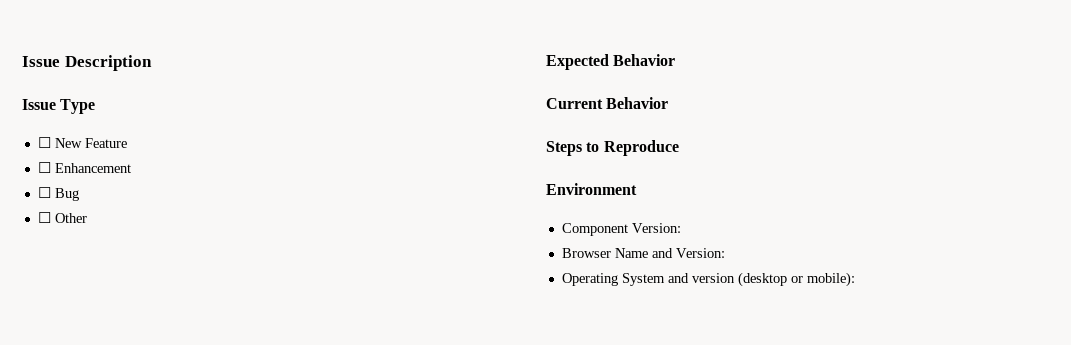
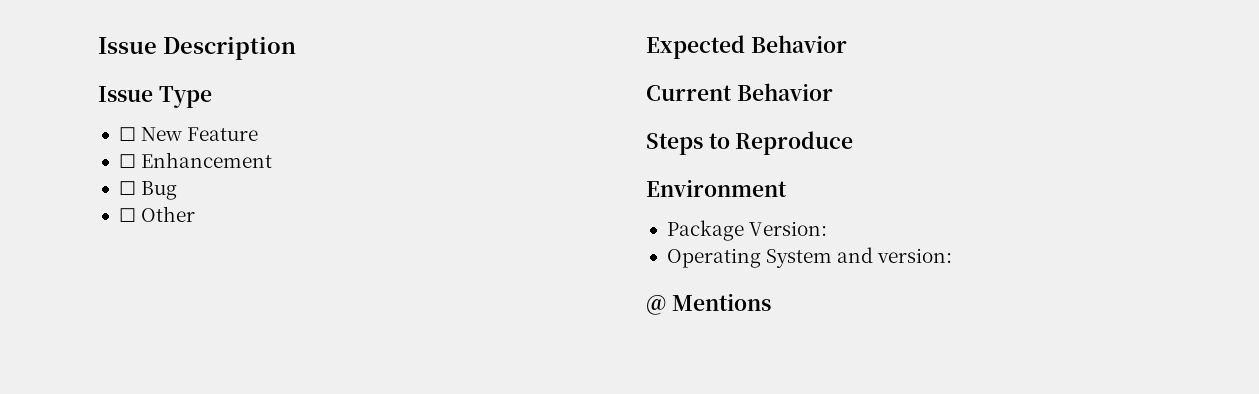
[561,223,681,236] [561,248,673,258] Component Version: // Browser Name and -> [666,220,744,241] Package
[691,272,855,287] version (desktop or mobile): -> [877,248,953,263] [646,293,771,315] version: // @ Mentions

